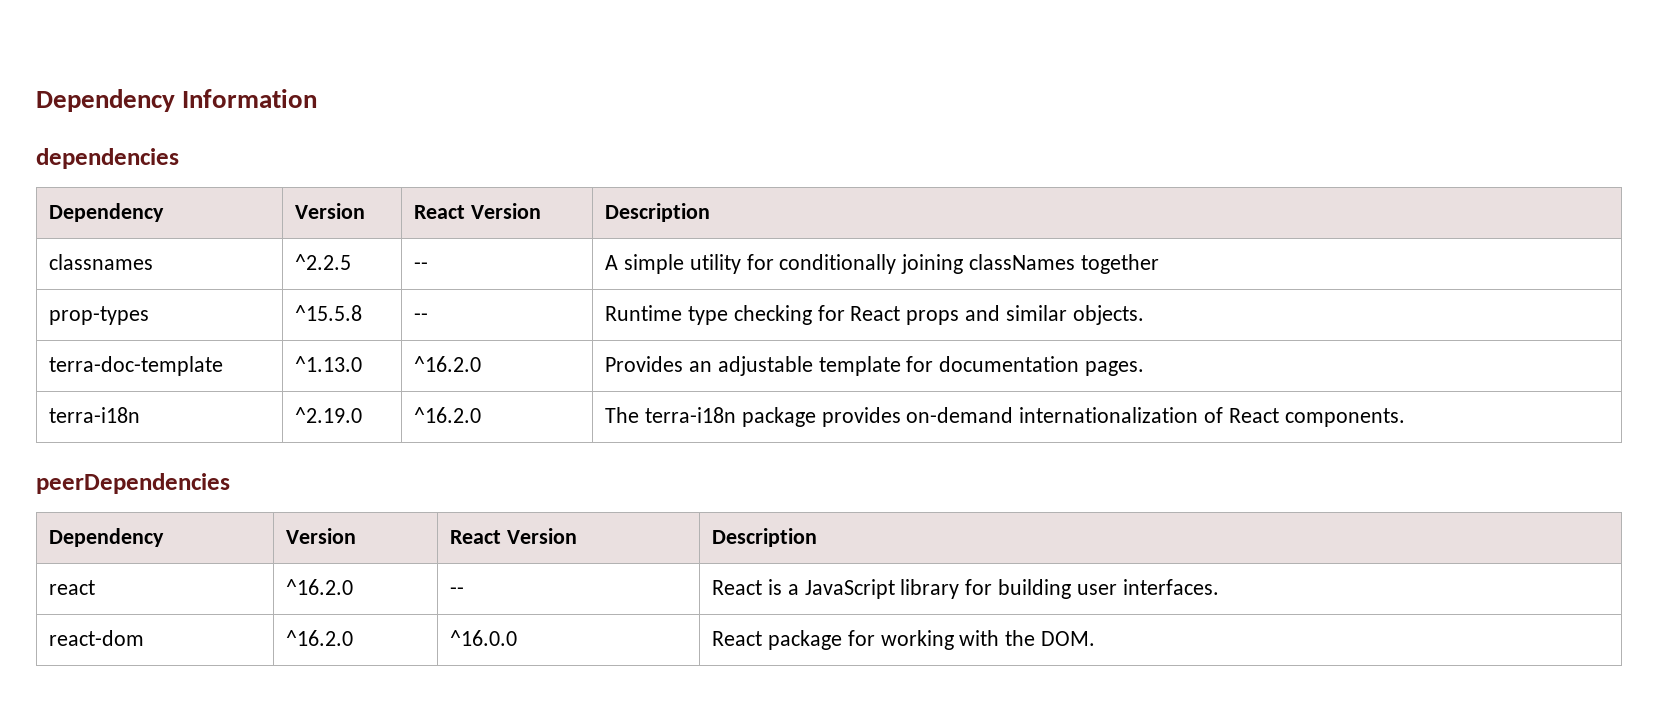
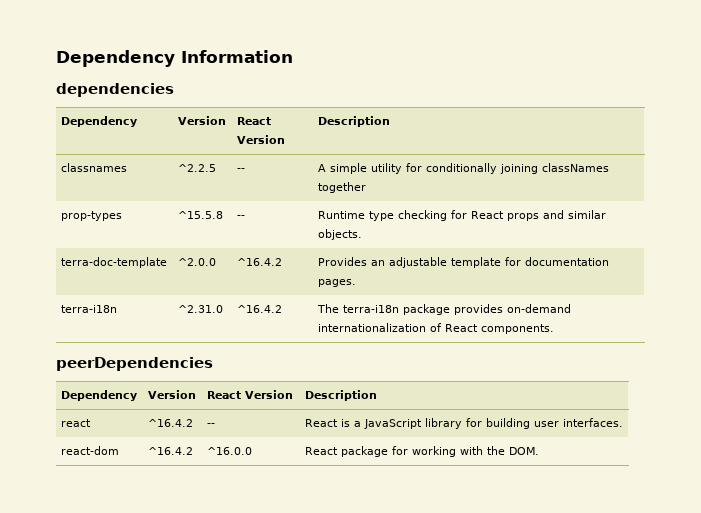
[295,356,363,372] [414,356,482,372] ^1.13.0 | ^16.2.0 -> [178,258,217,266] [237,258,283,266] ^2.0.0 | ^16.4.2
[295,407,363,423] [414,407,482,423] ^2.19.0 | ^16.2.0 -> [178,305,224,313] [237,305,283,313] ^2.31.0 | ^16.4.2
[286,579,354,595] ^16.2.0 -> [148,419,194,427] ^16.4.2
[286,630,354,646] ^16.2.0 -> [148,447,194,455] ^16.4.2

